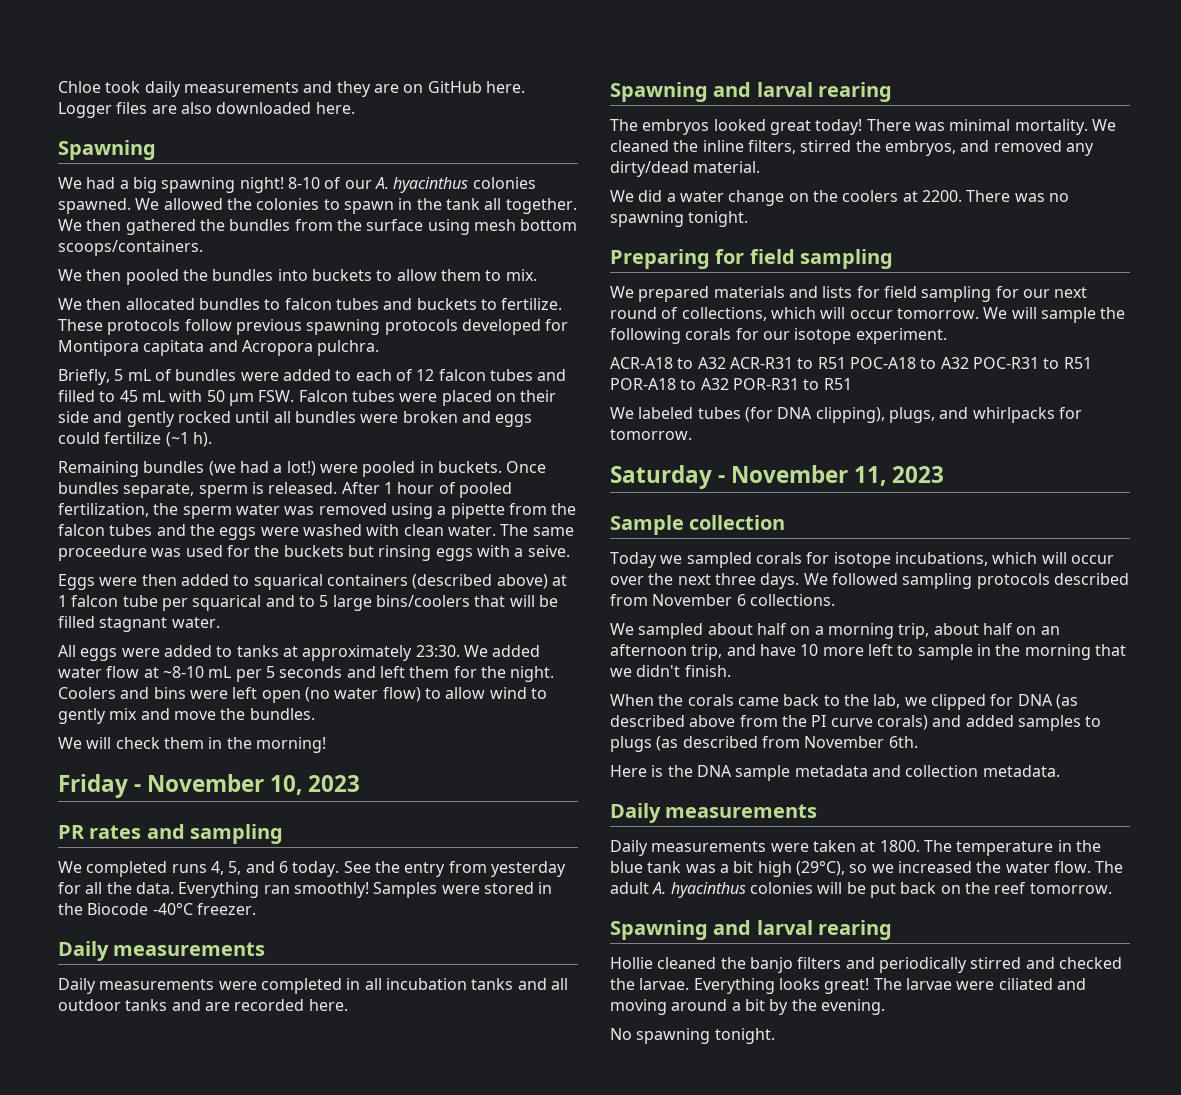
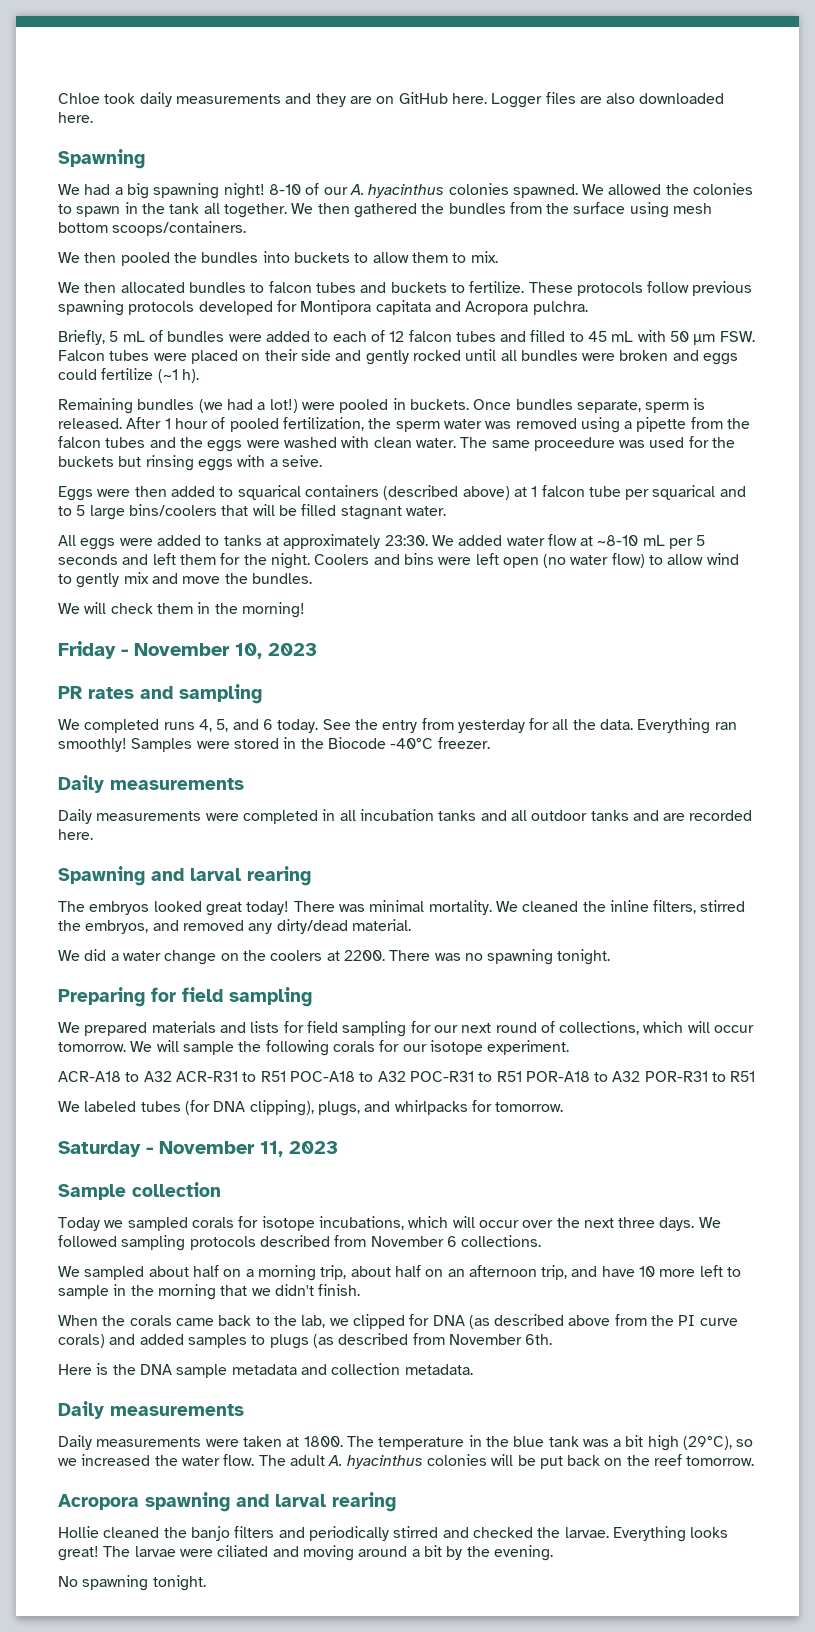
[610,920,708,940] Spawning -> [58,1492,230,1512] Acropora spawning

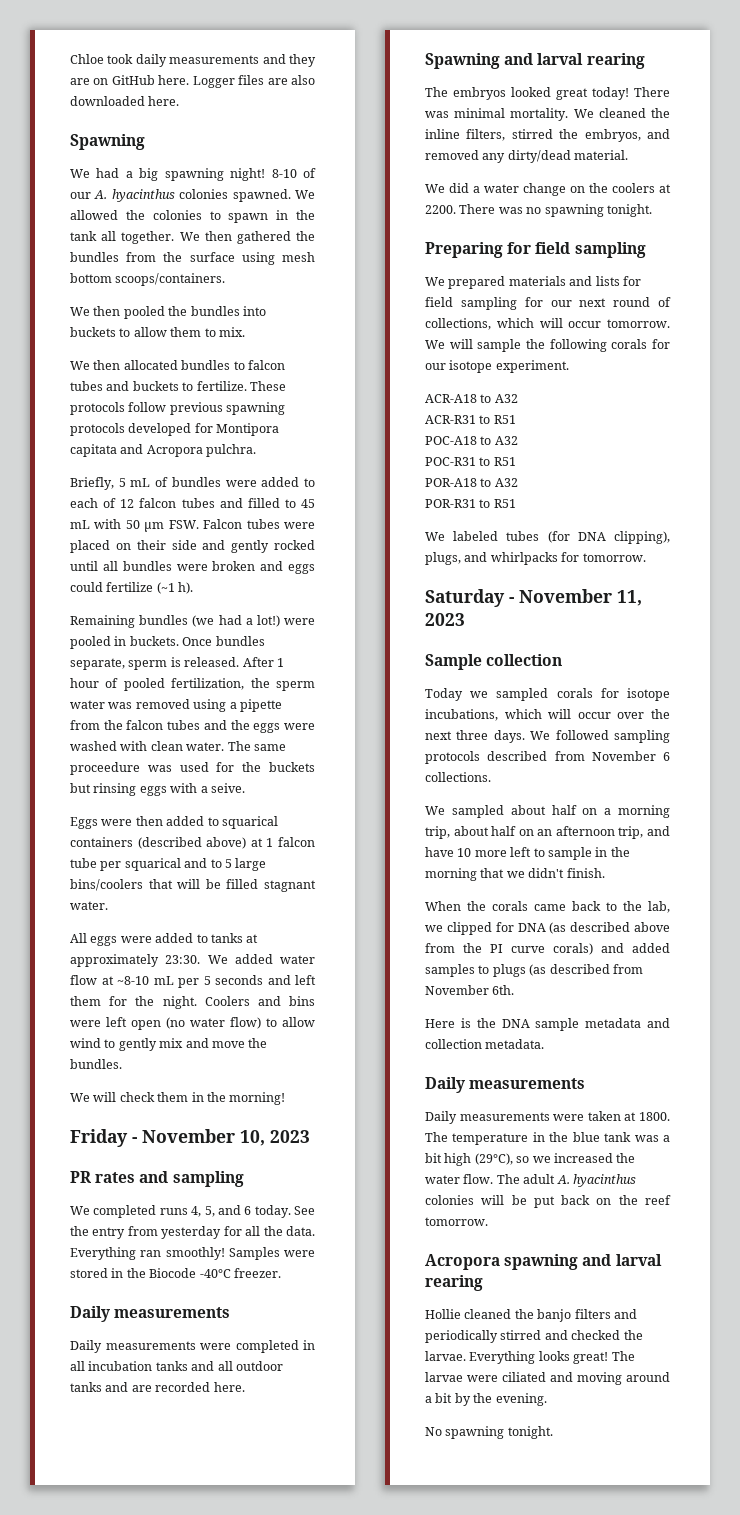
(172, 1076) none -> (518, 398) //
(286, 1076) none -> (516, 419) //
(406, 1076) none -> (518, 440) //
(522, 1076) none -> (516, 461) //
(641, 1076) none -> (518, 482) //

